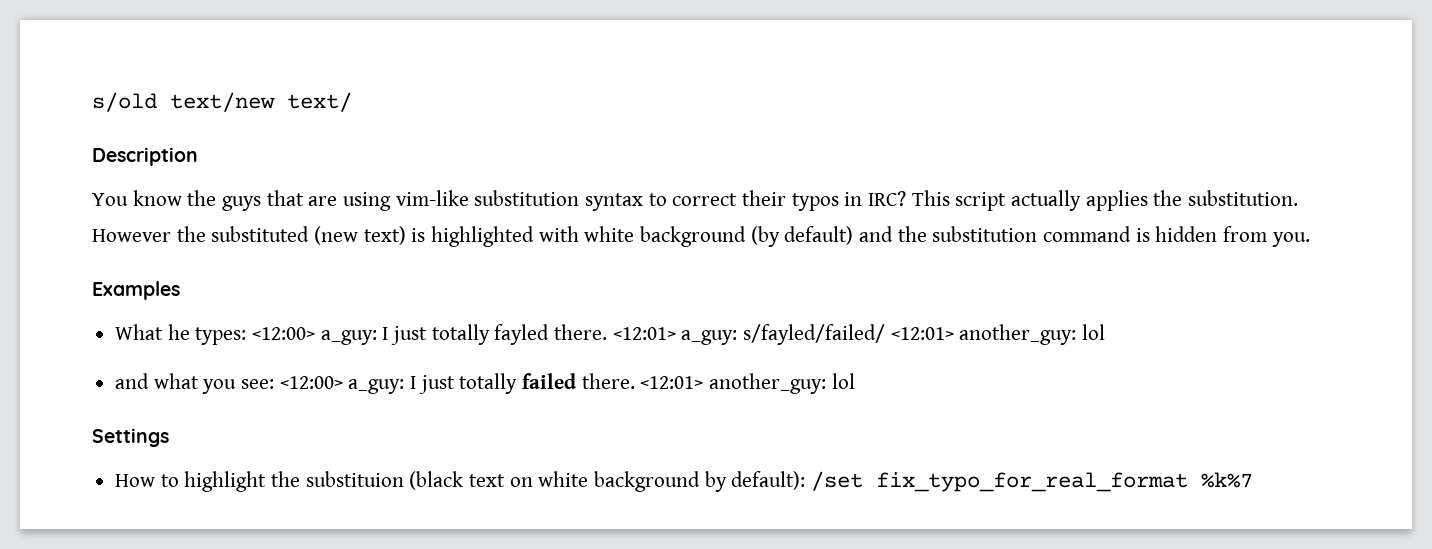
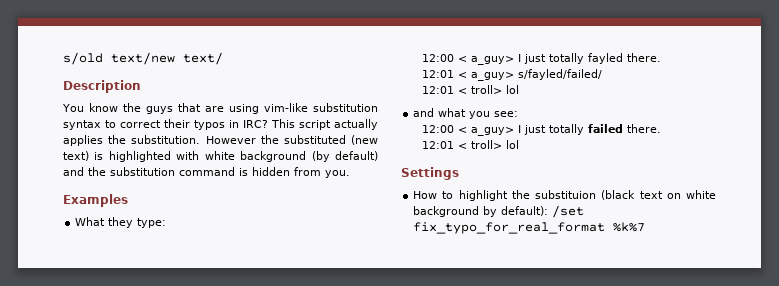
[167,324,377,345] he types: <12:00> a_guy: -> [108,217,167,228] [421,54,514,65] they type: // 12:00 < a_guy>
[612,324,1077,345] <12:01> a_guy: s/fayled/failed/ <12:01> another_guy: -> [421,69,602,81] [421,85,502,94] // 12:01 < a_guy> s/fayled/failed/ // 12:01 < troll>
[279,376,405,394] <12:00> a_guy: -> [421,125,514,136] // 12:00 < a_guy>
[640,373,827,394] <12:01> another_guy: -> [421,140,502,149] // 12:01 < troll>

